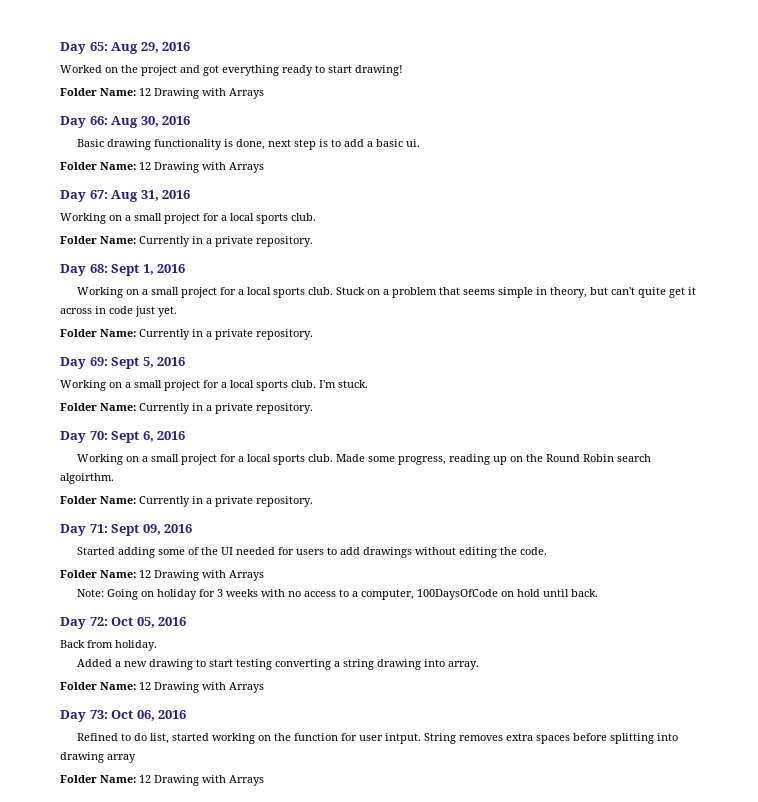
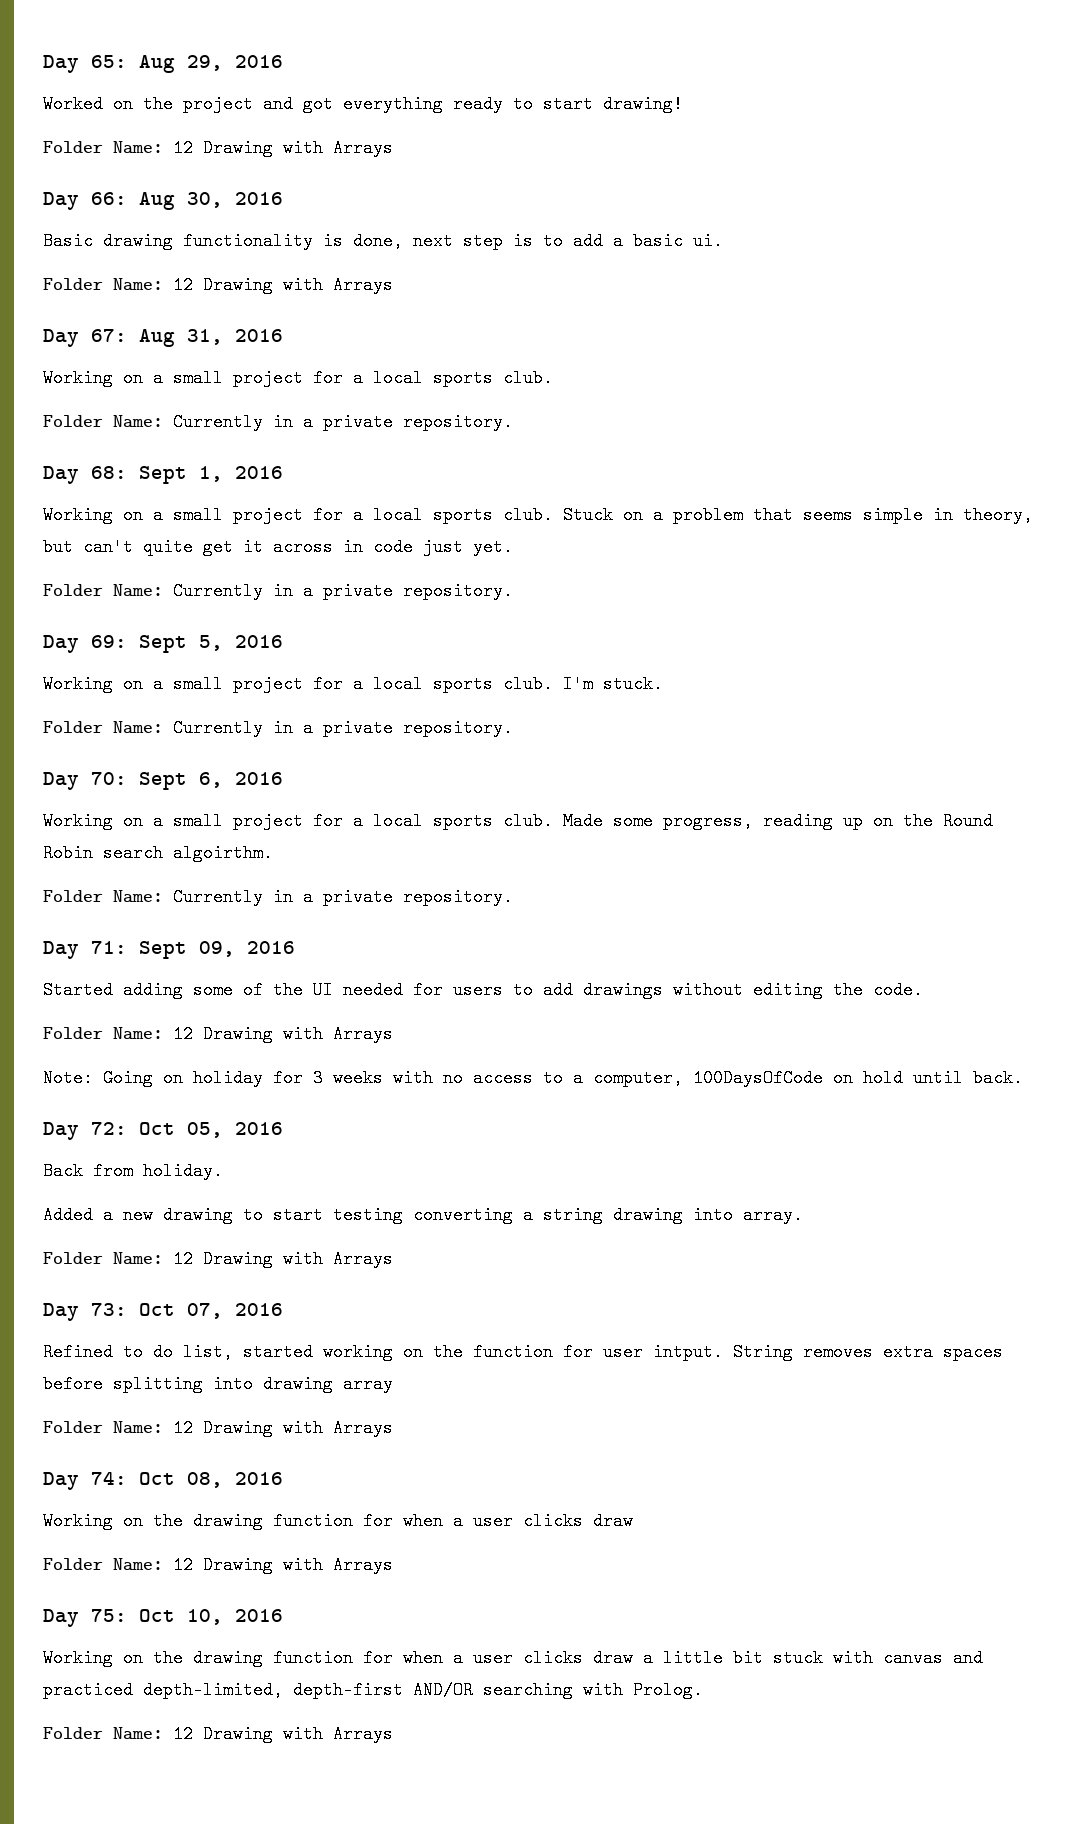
[136,710,155,721] 06, -> [187,1303,223,1319] 07,
(264, 780) none -> [43,1471,283,1490] [43,1512,633,1530] [43,1556,393,1574] [43,1609,283,1627] [43,1649,983,1667] [43,1681,703,1699] [43,1725,393,1743] // Day 74: Oct 08, 2016 // Working on the drawing function for when a user clicks draw // Folder Name: 12 Drawing with Arrays // Day 75: Oct 10, 2016 // Working on the drawing function for when a user clicks draw a little bit stuck with canvas and practiced depth-limited, depth-first AND/OR searching with Prolog. // Folder Name: 12 Drawing with Arrays

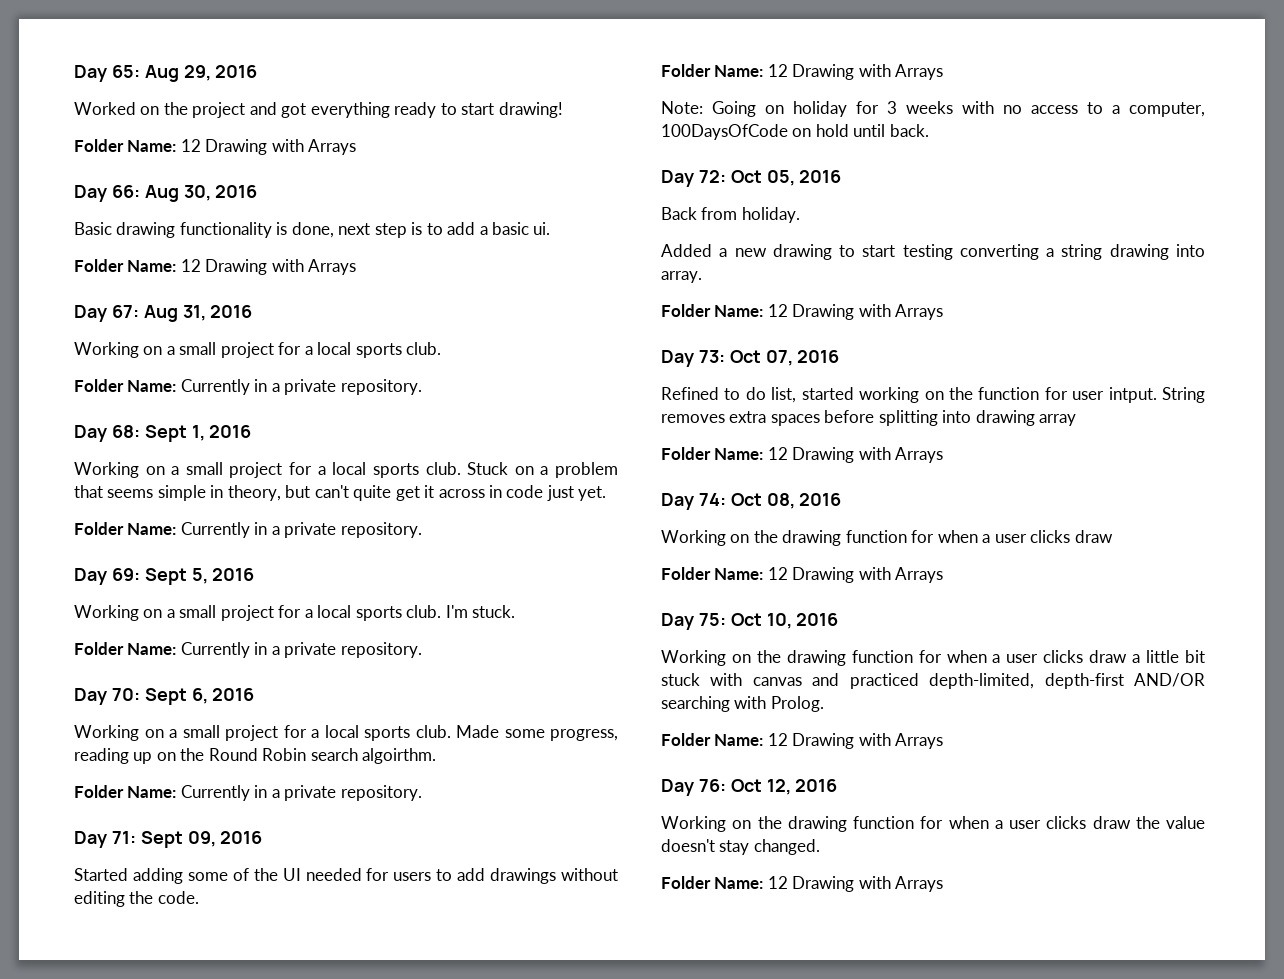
(393, 1734) none -> [661,779,838,796] [661,816,1205,832] [661,839,820,855] [661,876,944,892] // Day 76: Oct 12, 2016 // Working on the drawing function for when a user clicks draw the value doesn't stay changed. // Folder Name: 12 Drawing with Arrays

